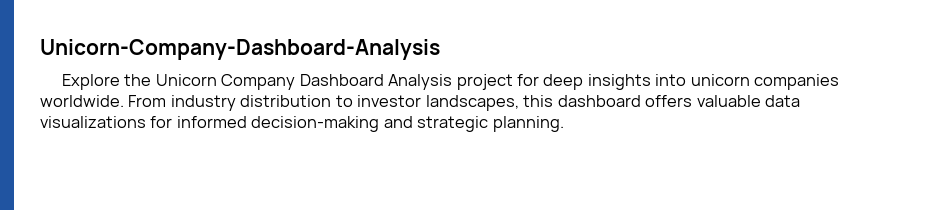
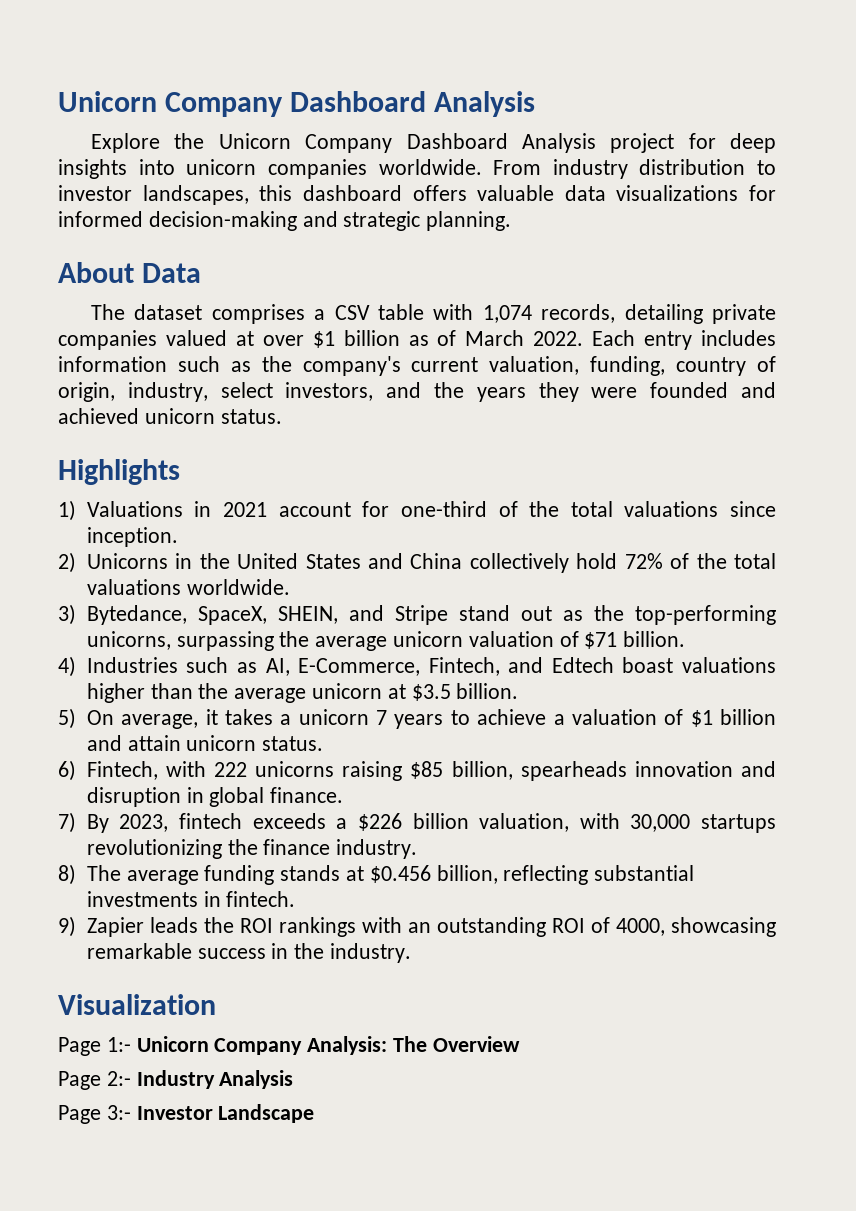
[40,39,440,60] Unicorn-Company-Dashboard-Analysis -> [58,91,536,117] Unicorn Company Dashboard Analysis
(564, 124) none -> [58,262,202,283] [91,304,776,324] [58,330,776,350] [58,356,777,376] [58,382,776,402] [58,408,282,424] [58,459,180,485] [58,500,776,521] [86,527,178,547] [58,552,776,573] [86,579,290,595] [58,604,776,625] [86,631,686,651] [58,656,776,677] [86,683,519,703] [58,708,776,729] [86,735,324,751] [58,760,777,781] [86,787,344,807] [58,812,776,833] [86,839,418,859] [58,864,695,885] [86,891,296,907] [58,916,776,937] [86,943,411,963] [58,994,216,1015] [58,1036,520,1056] [58,1070,294,1090] [58,1104,315,1124] // About Data // The dataset comprises a CSV table with 1,074 records, detailing private companies valued at over $1 billion as of March 2022. Each entry includes information such as the company's current valuation, funding, country of origin, industry, select investors, and the years they were founded and achieved unicorn status. // Highlights // 1) Valuations in 2021 account for one-third of the total valuations since inception. // 2) Unicorns in the United States and China collectively hold 72% of the total valuations worldwide. // 3) Bytedance, SpaceX, SHEIN, and Stripe stand out as the top-performing unicorns, surpassing the average unicorn valuation of $71 billion. // 4) Industries such as AI, E-Commerce, Fintech, and Edtech boast valuations higher than the average unicorn at $3.5 billion. // 5) On average, it takes a unicorn 7 years to achieve a valuation of $1 billion and attain unicorn status. // 6) Fintech, with 222 unicorns raising $85 billion, spearheads innovation and disruption in global finance. // 7) By 2023, fintech exceeds a $226 billion valuation, with 30,000 startups revolutionizing the finance industry. // 8) The average funding stands at $0.456 billion, reflecting substantial investments in fintech. // 9) Zapier leads the ROI rankings with an outstanding ROI of 4000, showcasing remarkable success in the industry. // Visualization // Page 1:- Unicorn Company Analysis: The Overview // Page 2:- Industry Analysis // Page 3:- Investor Landscape

